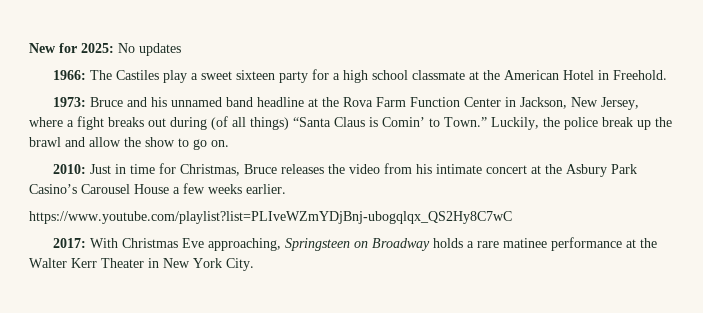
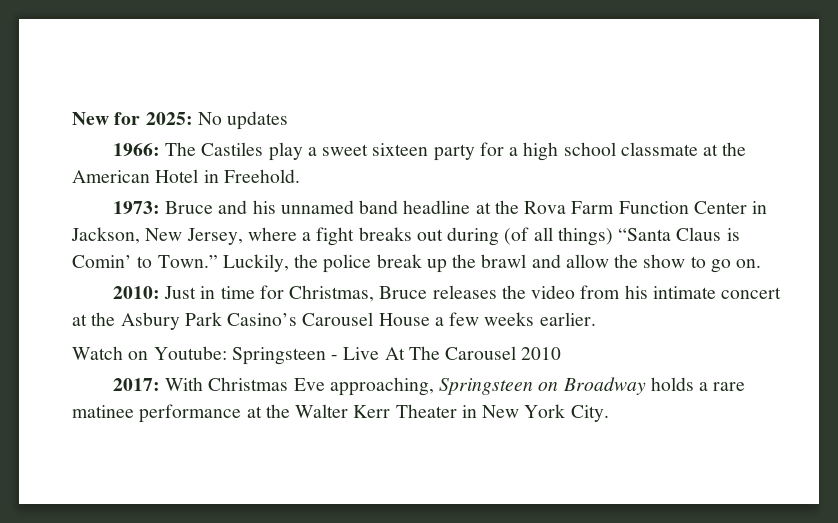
[29,211,512,224] https://www.youtube.com/playlist?list=PLIveWZmYDjBnj-ubogqlqx_QS2Hy8C7wC -> [72,346,562,365] Watch on Youtube: Springsteen - Live At The Carousel 2010

